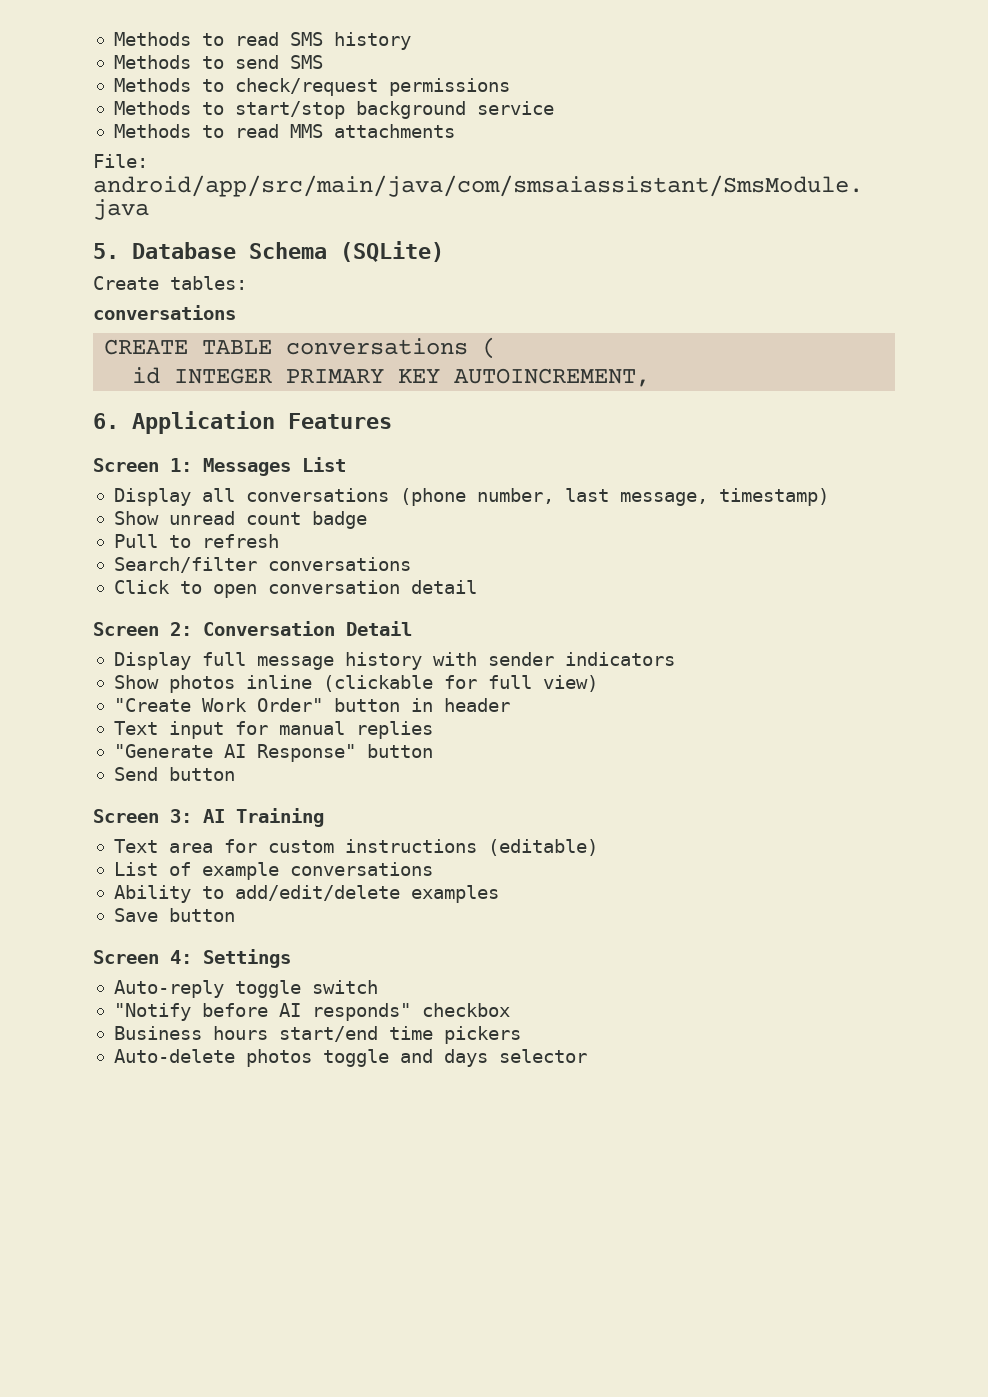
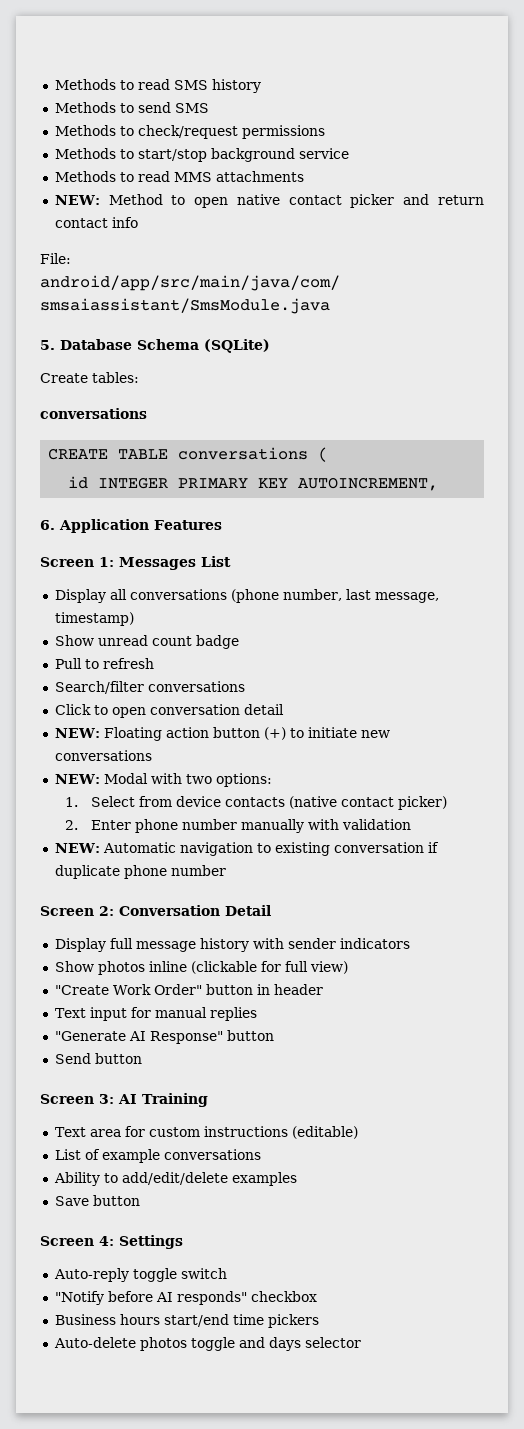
(455, 131) none -> [54,194,485,208] [54,217,138,228] // NEW: Method to open native contact picker and return contact info
(477, 587) none -> [54,727,390,741] [54,750,152,761] [54,773,272,787] [65,796,447,810] [65,819,411,833] [54,842,439,856] [54,865,226,879] // NEW: Floating action button (+) to initiate new conversations // NEW: Modal with two options: // 1. Select from device contacts (native contact picker) // 2. Enter phone number manually with validation // NEW: Automatic navigation to existing conversation if duplicate phone number

